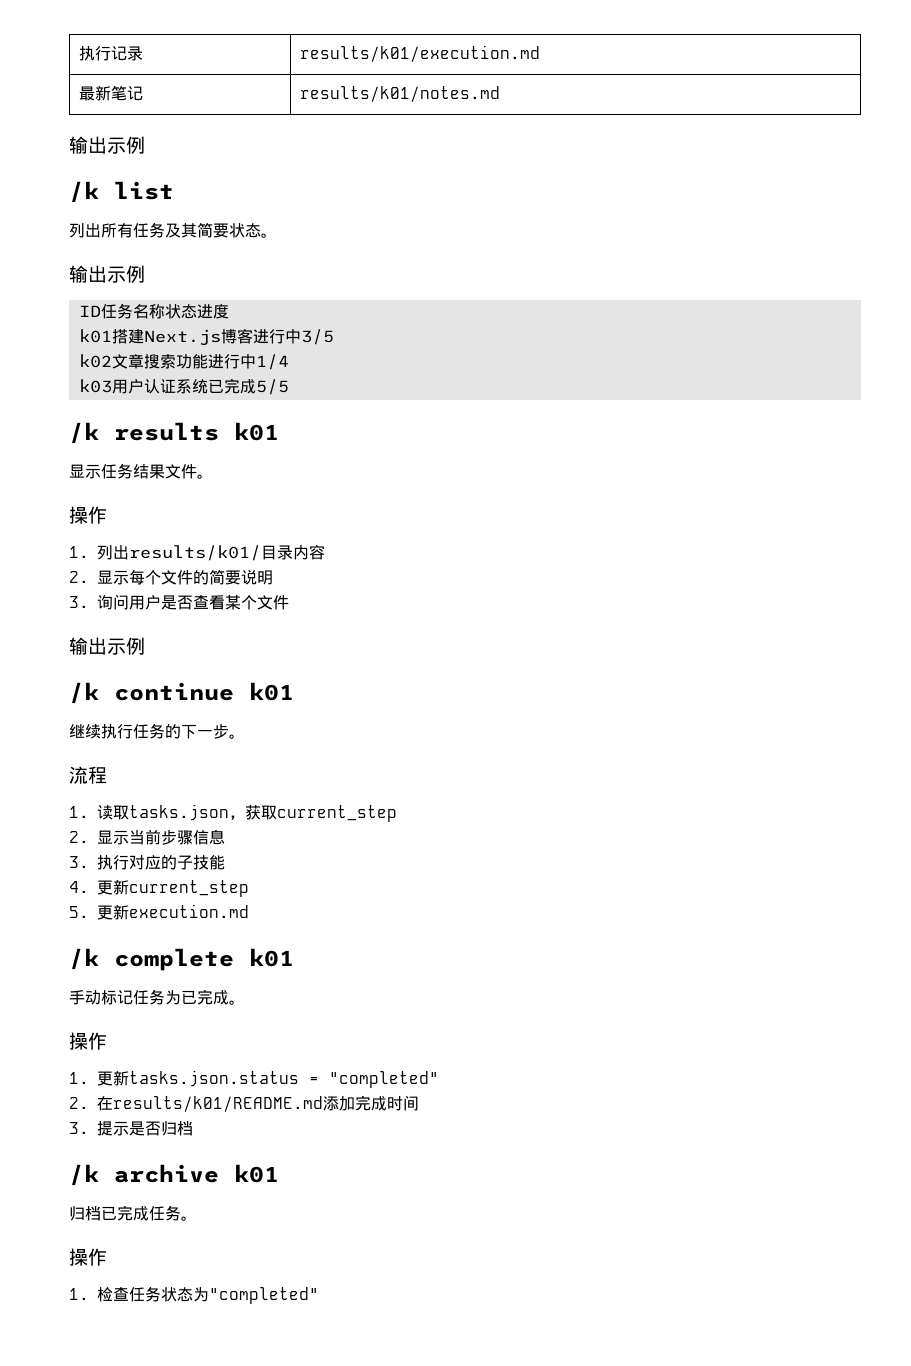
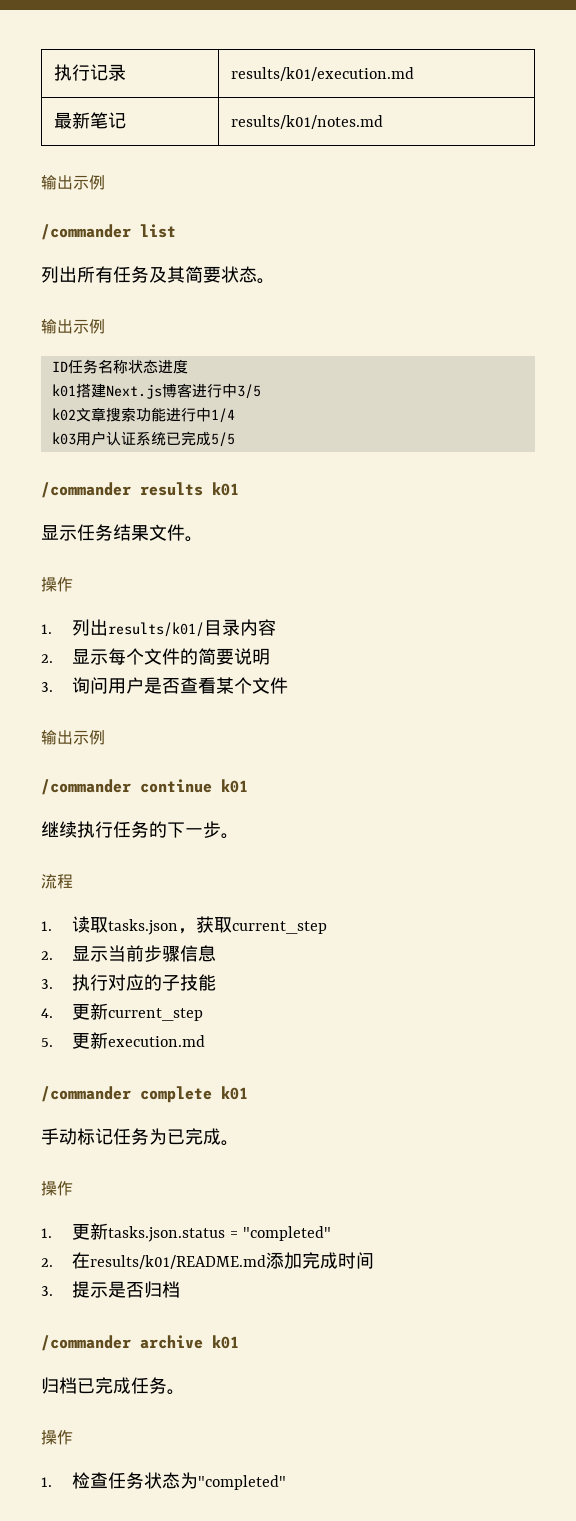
[69,181,99,203] /k -> [41,224,131,240] /commander
[69,422,99,444] /k -> [41,482,131,498] /commander
[69,682,99,704] /k -> [41,779,131,795] /commander
[69,948,99,970] /k -> [41,1086,131,1102] /commander
[69,1164,99,1186] /k -> [41,1335,131,1351] /commander

